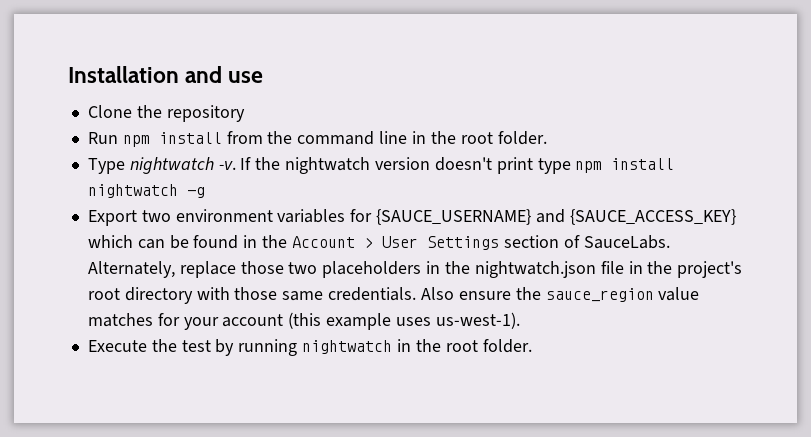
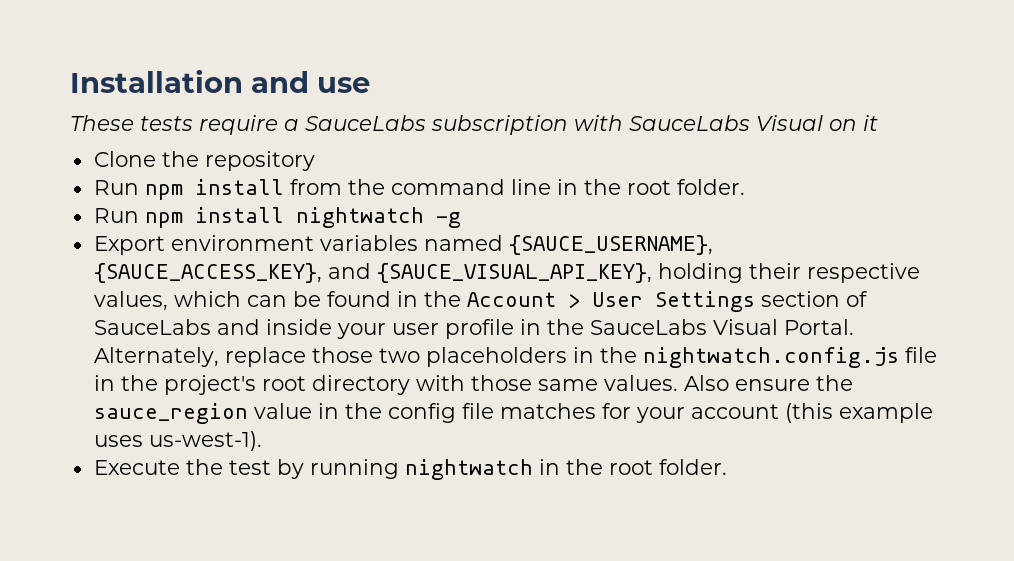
(264, 77) none -> [70,115,878,135] // These tests require a SauceLabs subscription with SauceLabs Visual on it
[87,157,571,174] Type nightwatch -v. If the nightwatch version doesn't print type -> [93,208,139,223] Run
[141,210,171,222] two -> (165, 245) none
[350,209,736,225] for {SAUCE_USERNAME} and {SAUCE_ACCESS_KEY} -> [423,235,713,255] [93,263,920,283] [93,291,168,311] named {SAUCE_USERNAME}, {SAUCE_ACCESS_KEY}, and {SAUCE_VISUAL_API_KEY}, holding their respective values,
[583,235,670,249] SauceLabs. -> [93,319,854,339] SauceLabs and inside your user profile in the SauceLabs Visual Portal.
[474,261,596,278] nightwatch.json -> [642,347,899,368] nightwatch.config.js
[328,287,417,301] credentials. -> [603,375,678,391] values.
(700, 294) none -> [317,403,494,423] in the config file

